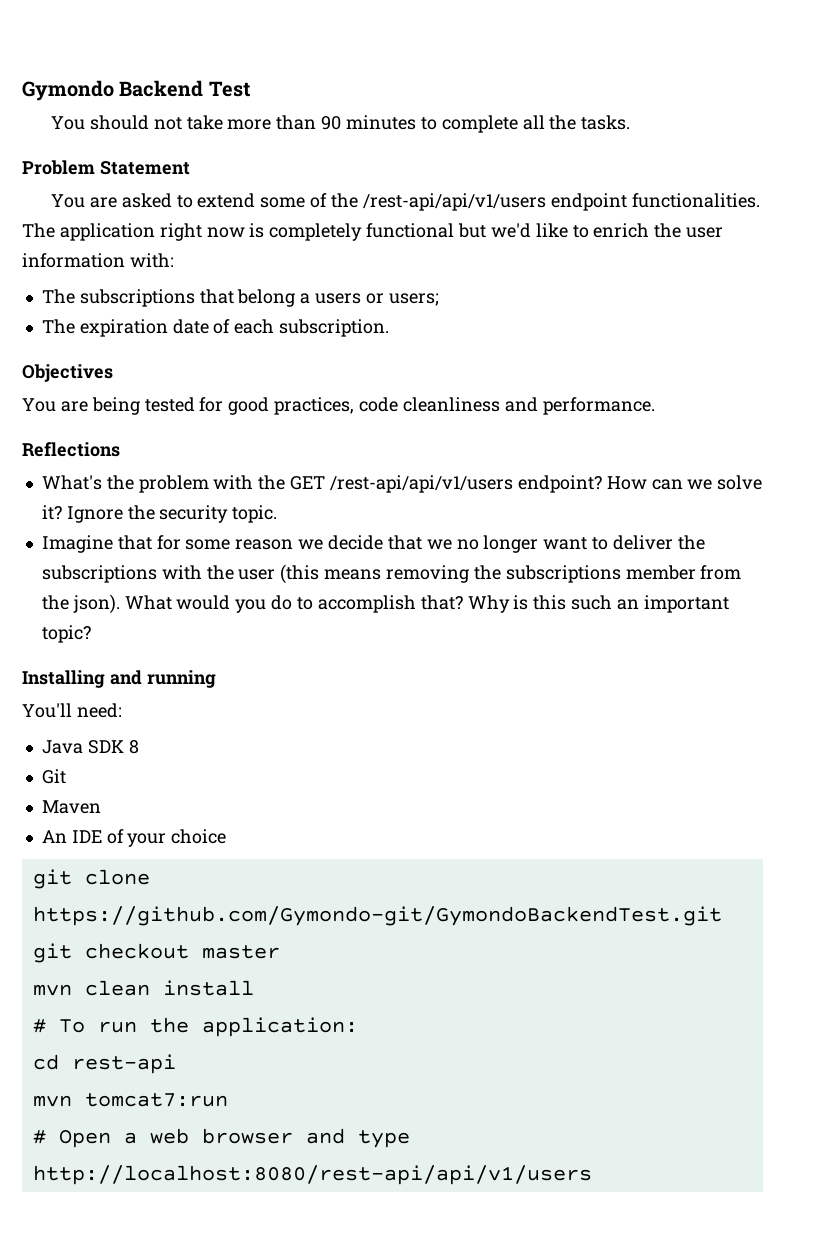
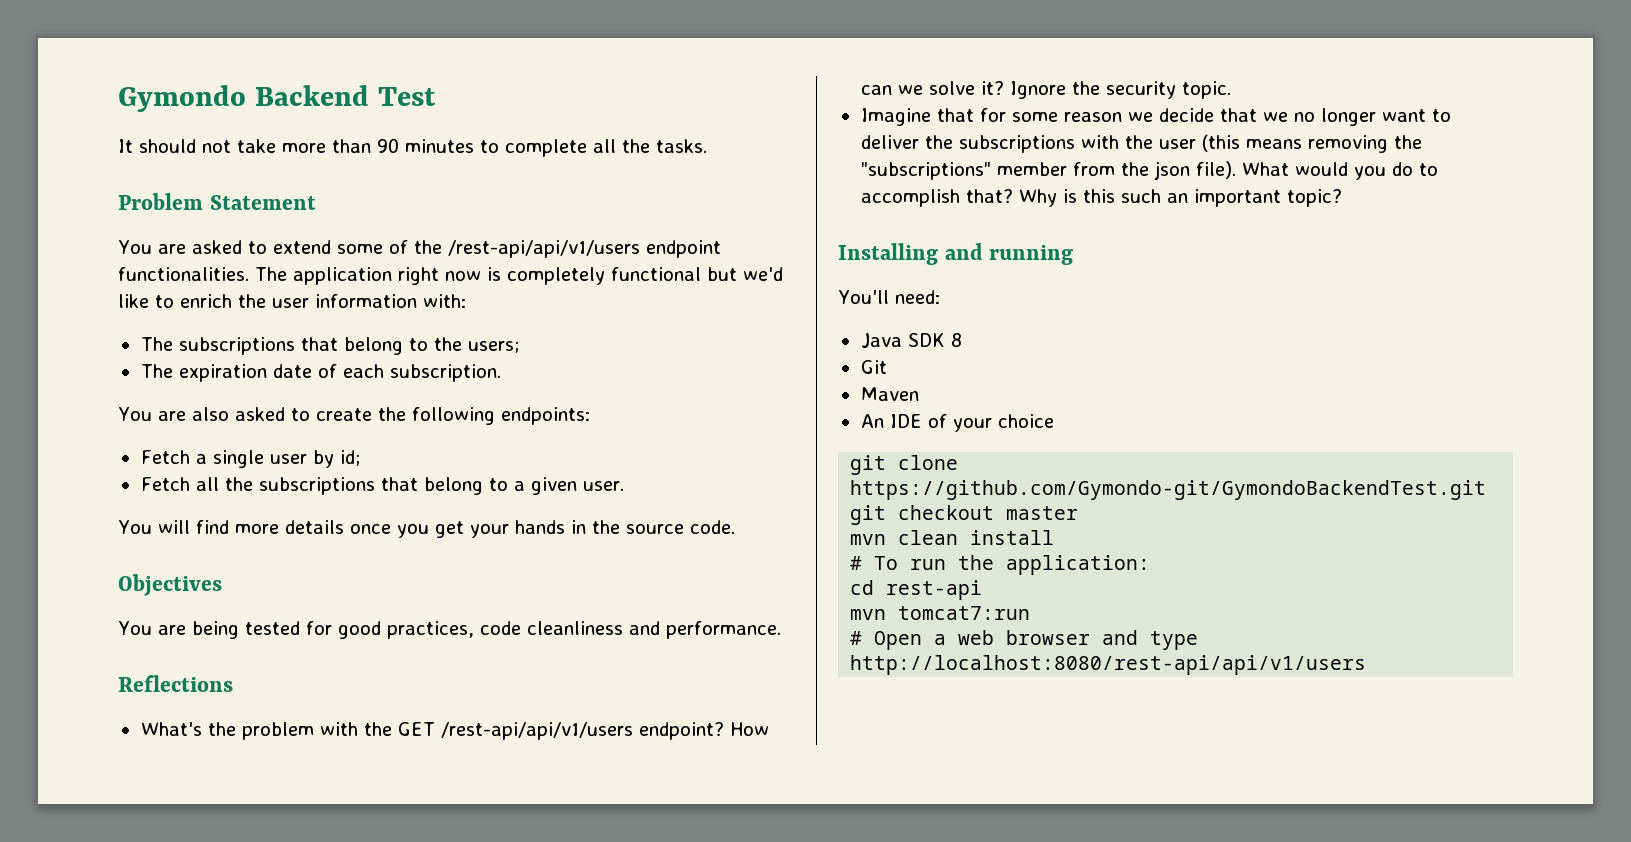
[50,116,85,130] You -> [118,139,133,153] It
[300,293,384,304] a users or -> [408,337,462,351] to the
(390, 328) none -> [118,407,590,425] [140,450,360,468] [140,477,624,495] [118,520,735,538] // You are also asked to create the following endpoints: // Fetch a single user by id; // Fetch all the subscriptions that belong to a given user. // You will find more details once you get your hands in the source code.
[505,565,621,583] subscriptions -> [860,162,991,180] "subscriptions"
[72,594,120,614] json). -> [1153,161,1236,180] json file).

